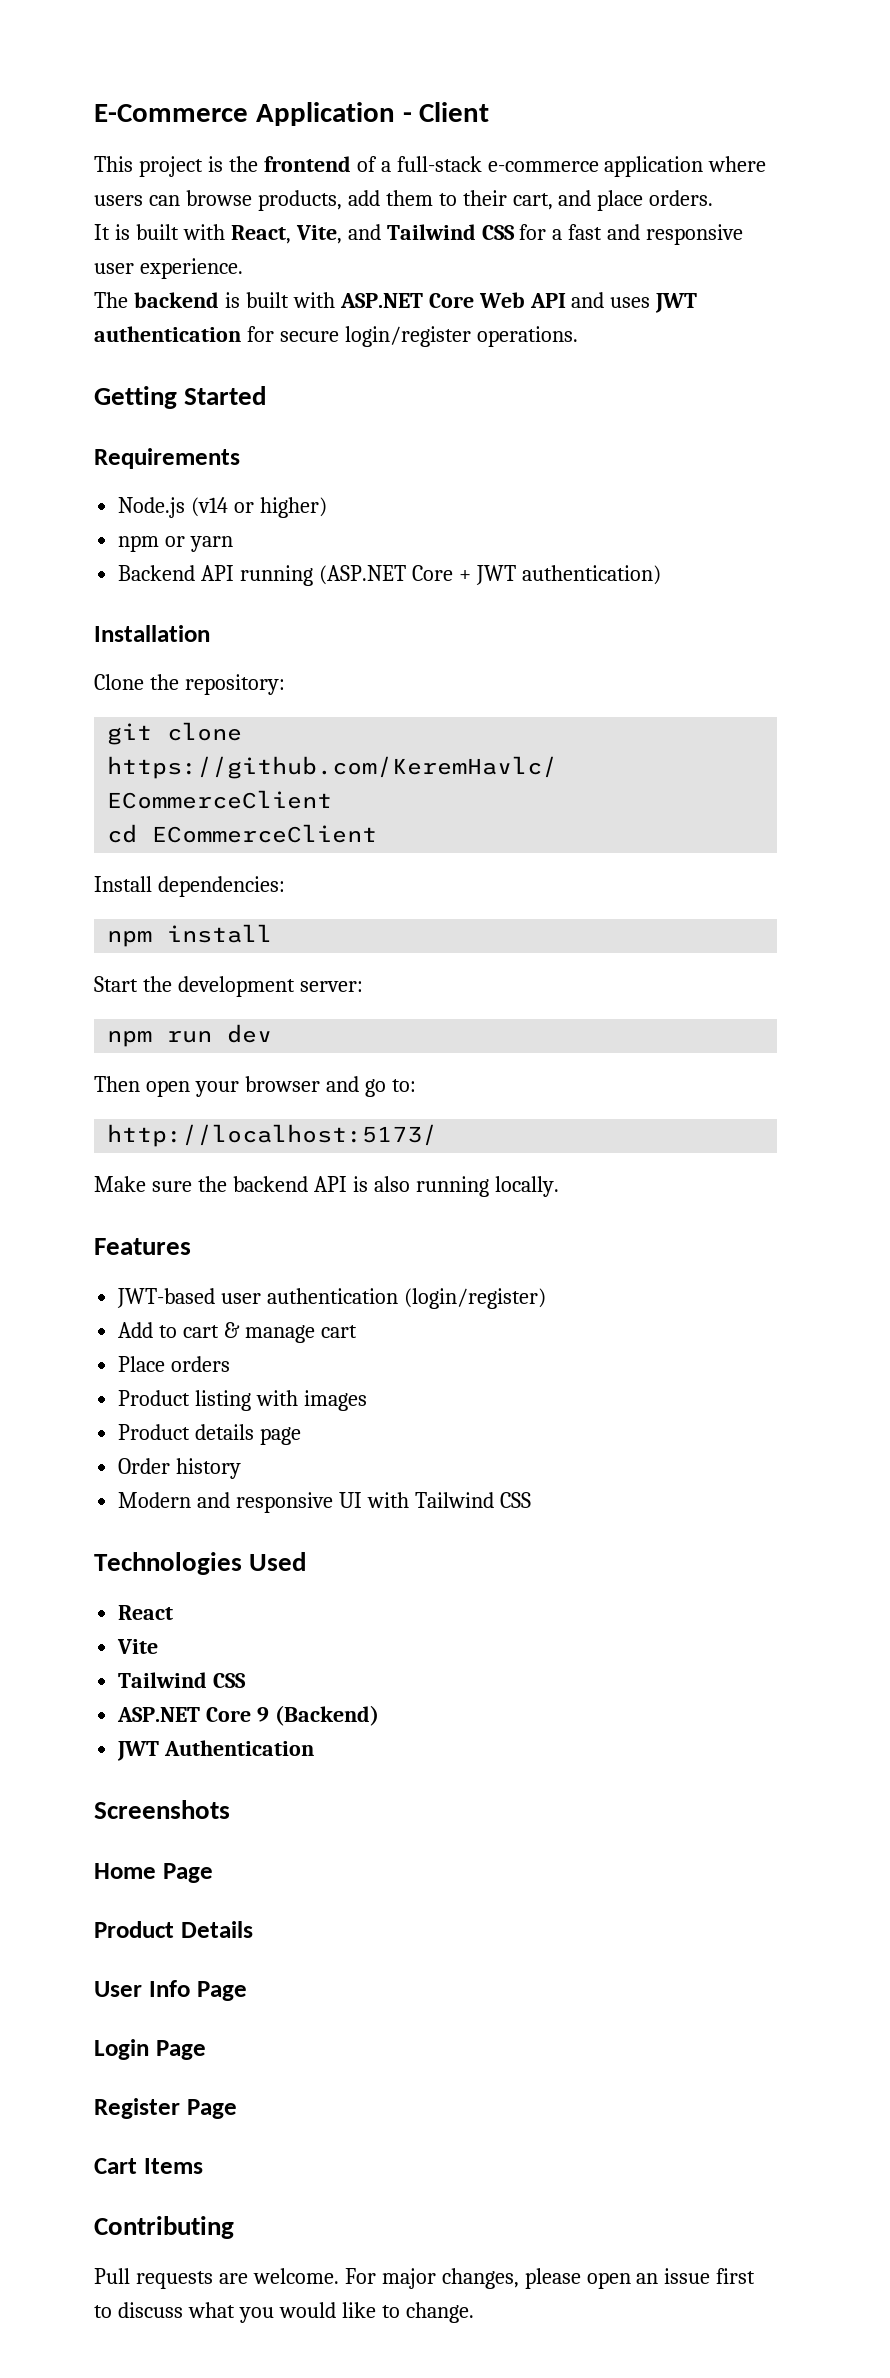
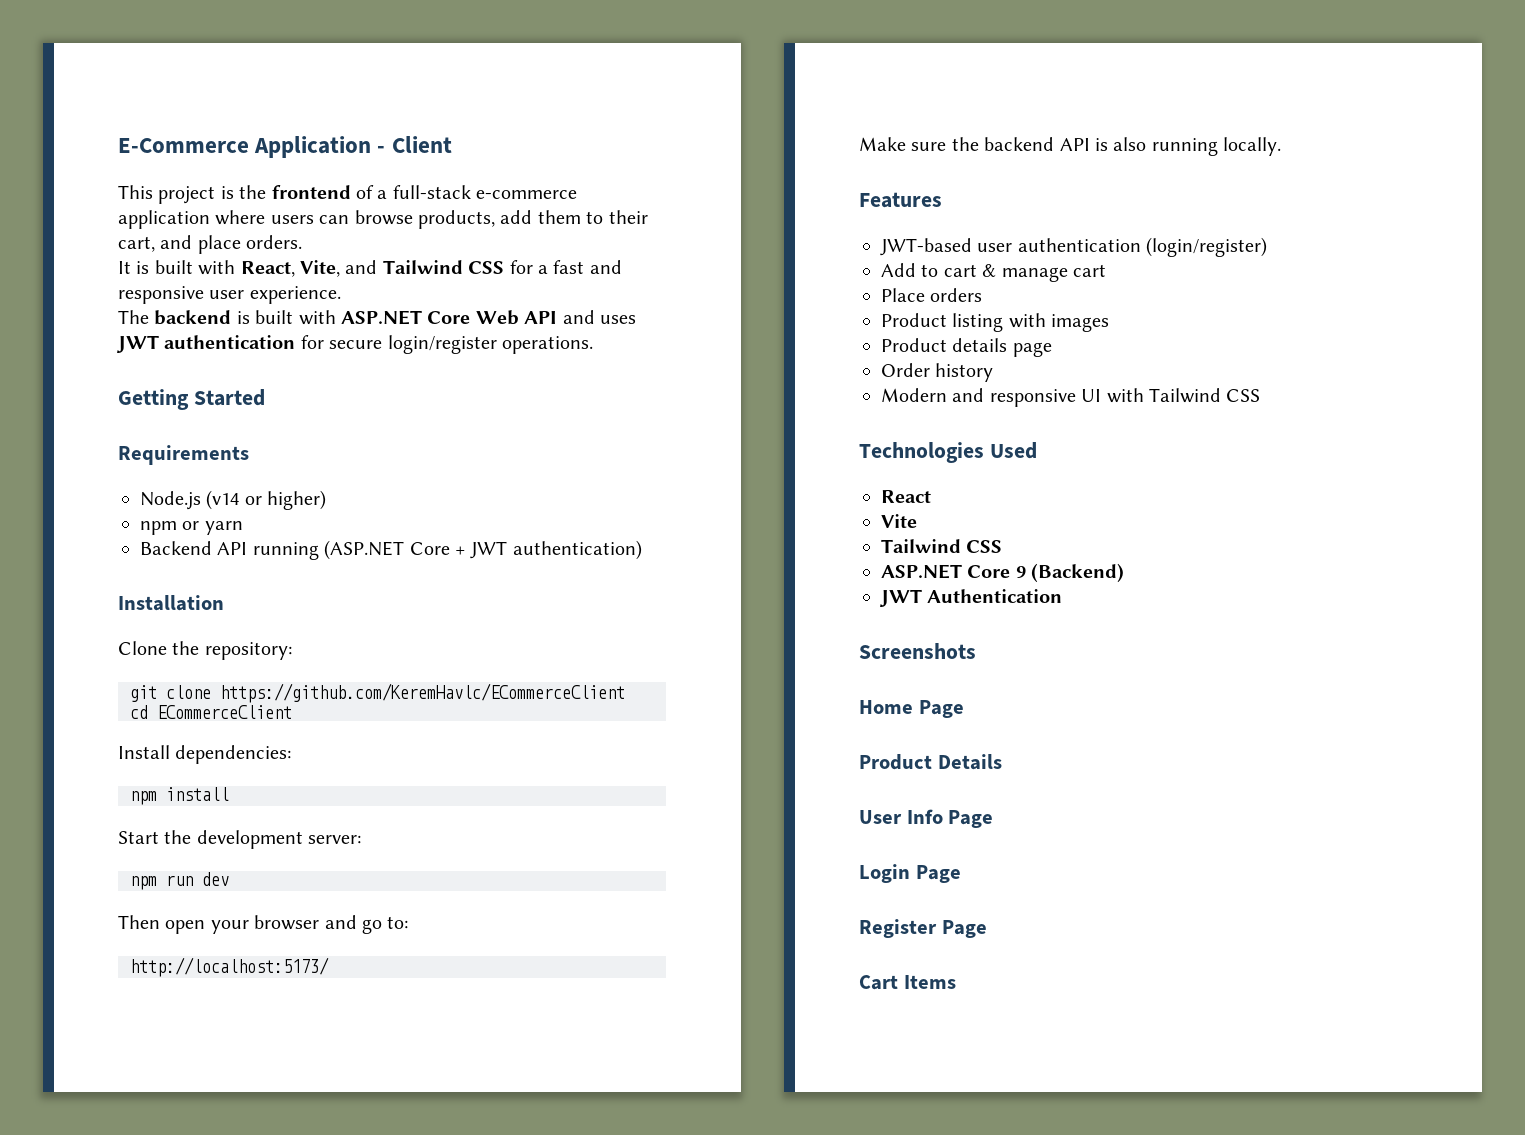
[94,2216,234,2239] [94,2268,756,2289] [94,2302,474,2323] // Contributing // Pull requests are welcome. For major changes, please open an issue first to discuss what you would like to change. -> (956, 982) none

